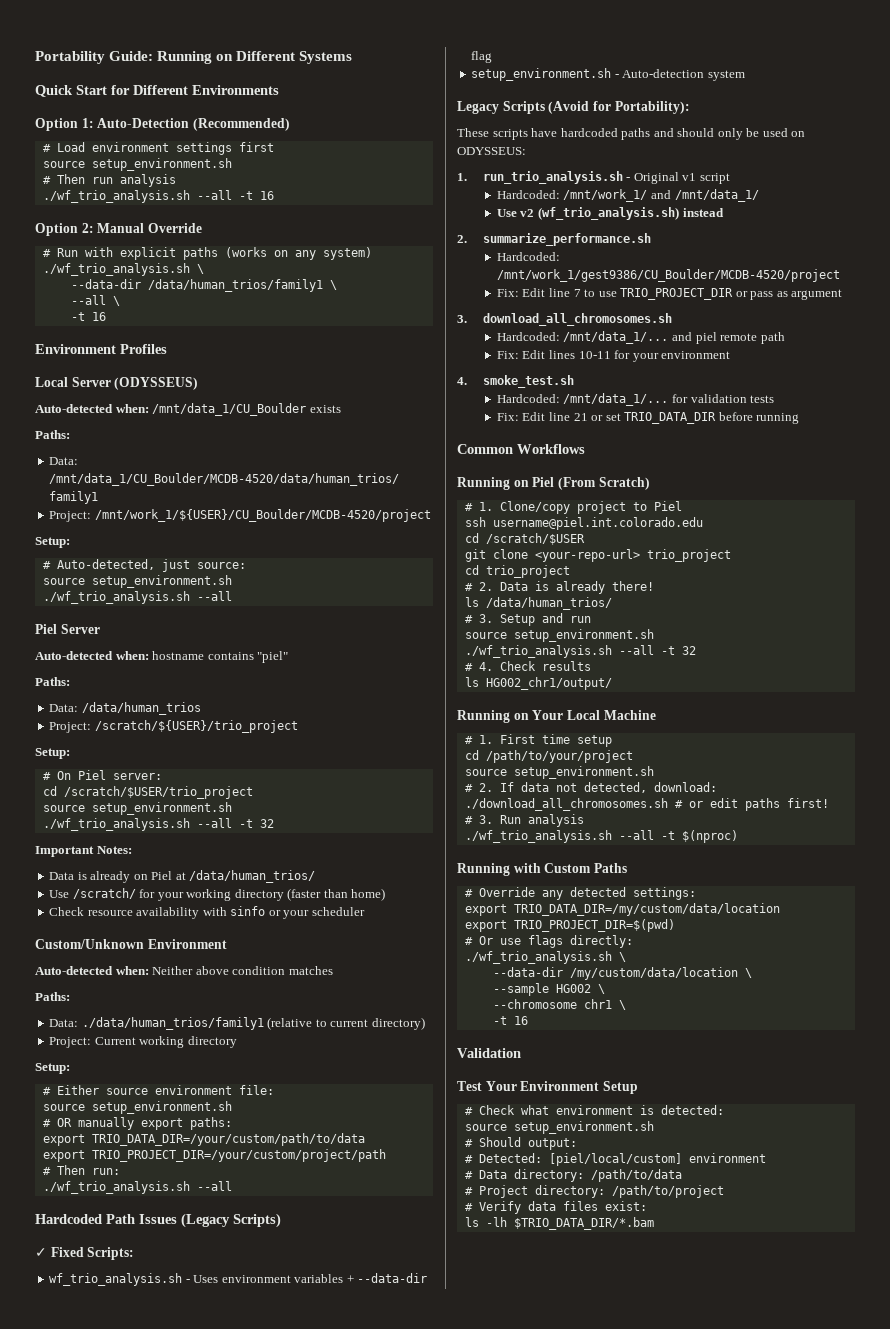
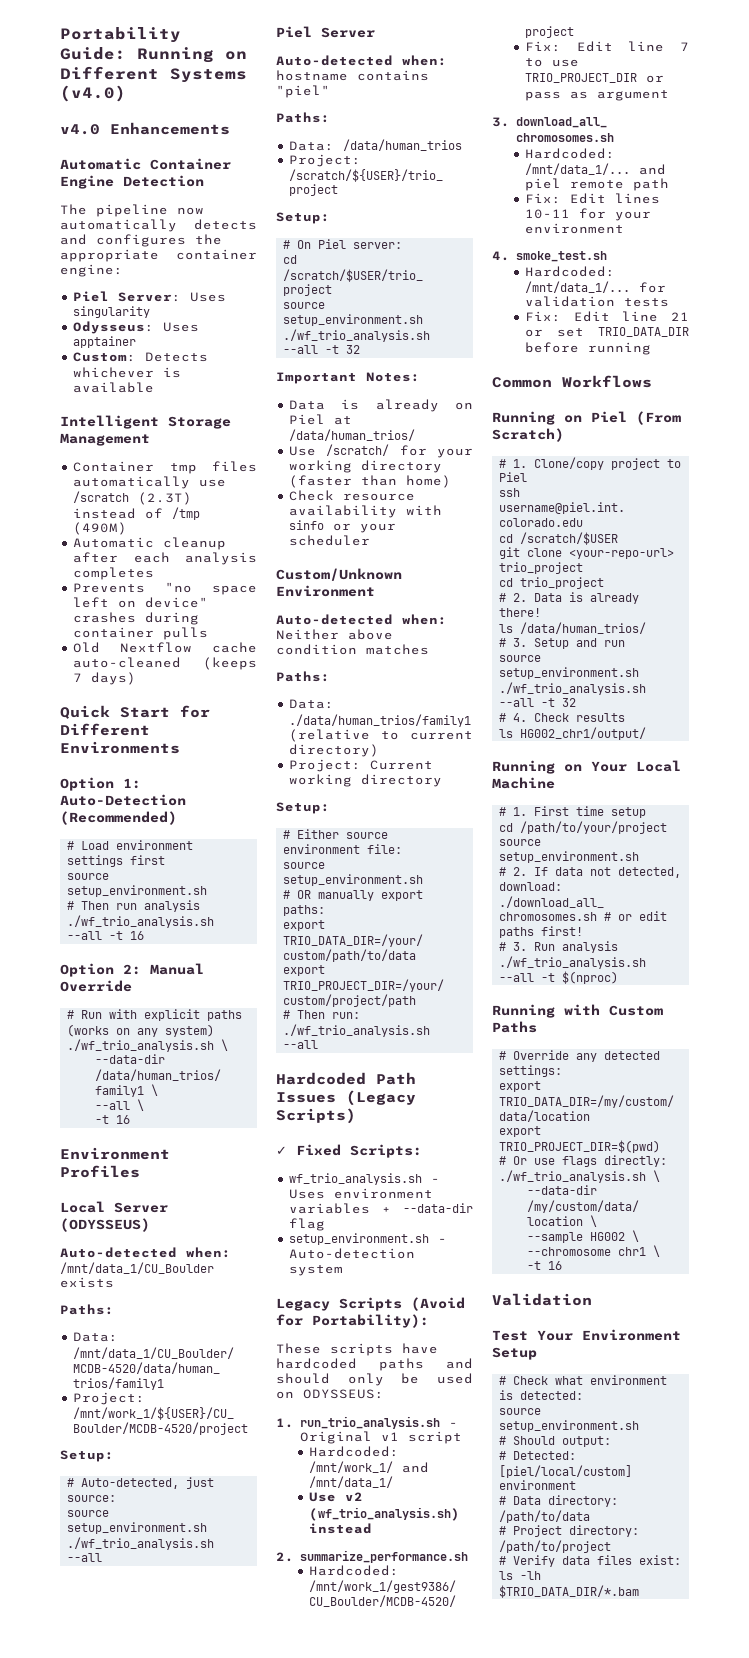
(353, 57) none -> [60,85,126,102] [60,122,230,135] [60,158,231,170] [60,175,204,189] [60,204,204,217] [60,219,257,232] [60,234,222,247] [60,249,257,262] [60,264,123,277] [73,291,227,302] [73,306,151,318] [73,321,200,334] [73,336,137,348] [73,352,209,362] [73,367,182,378] [73,382,155,393] [60,415,231,429] [60,433,150,446] [73,461,257,474] [73,476,227,489] [73,491,193,505] [73,507,201,520] [73,522,128,535] [73,537,227,550] [73,552,257,565] [73,567,155,580] [73,582,257,595] [73,597,209,608] [73,612,200,625] [73,627,209,640] [73,642,257,653] [73,657,257,670] [73,672,137,685] (v4.0) // v4.0 Enhancements // Automatic Container Engine Detection // The pipeline now automatically detects and configures the appropriate container engine: // Piel Server: Uses singularity // Odysseus: Uses apptainer // Custom: Detects whichever is available // Intelligent Storage Management // Container tmp files automatically use /scratch (2.3T) instead of /tmp (490M) // Automatic cleanup after each analysis completes // Prevents "no space left on device" crashes during container pulls // Old Nextflow cache auto-cleaned (keeps 7 days)

